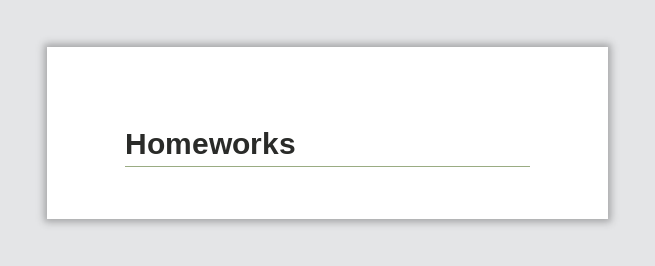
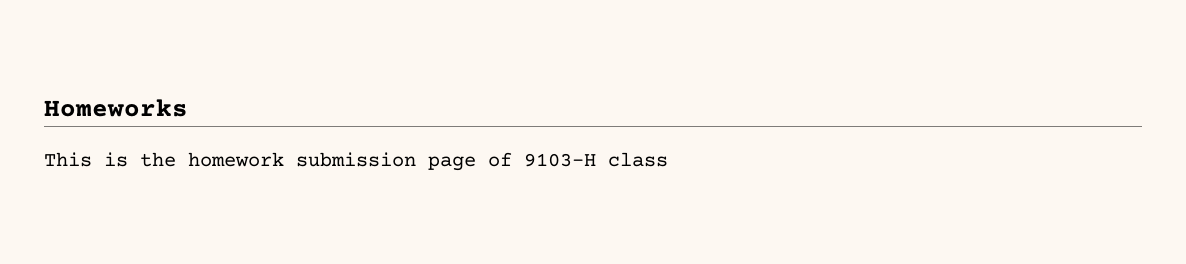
(296, 143) none -> [44,152,668,171] // This is the homework submission page of 9103-H class

